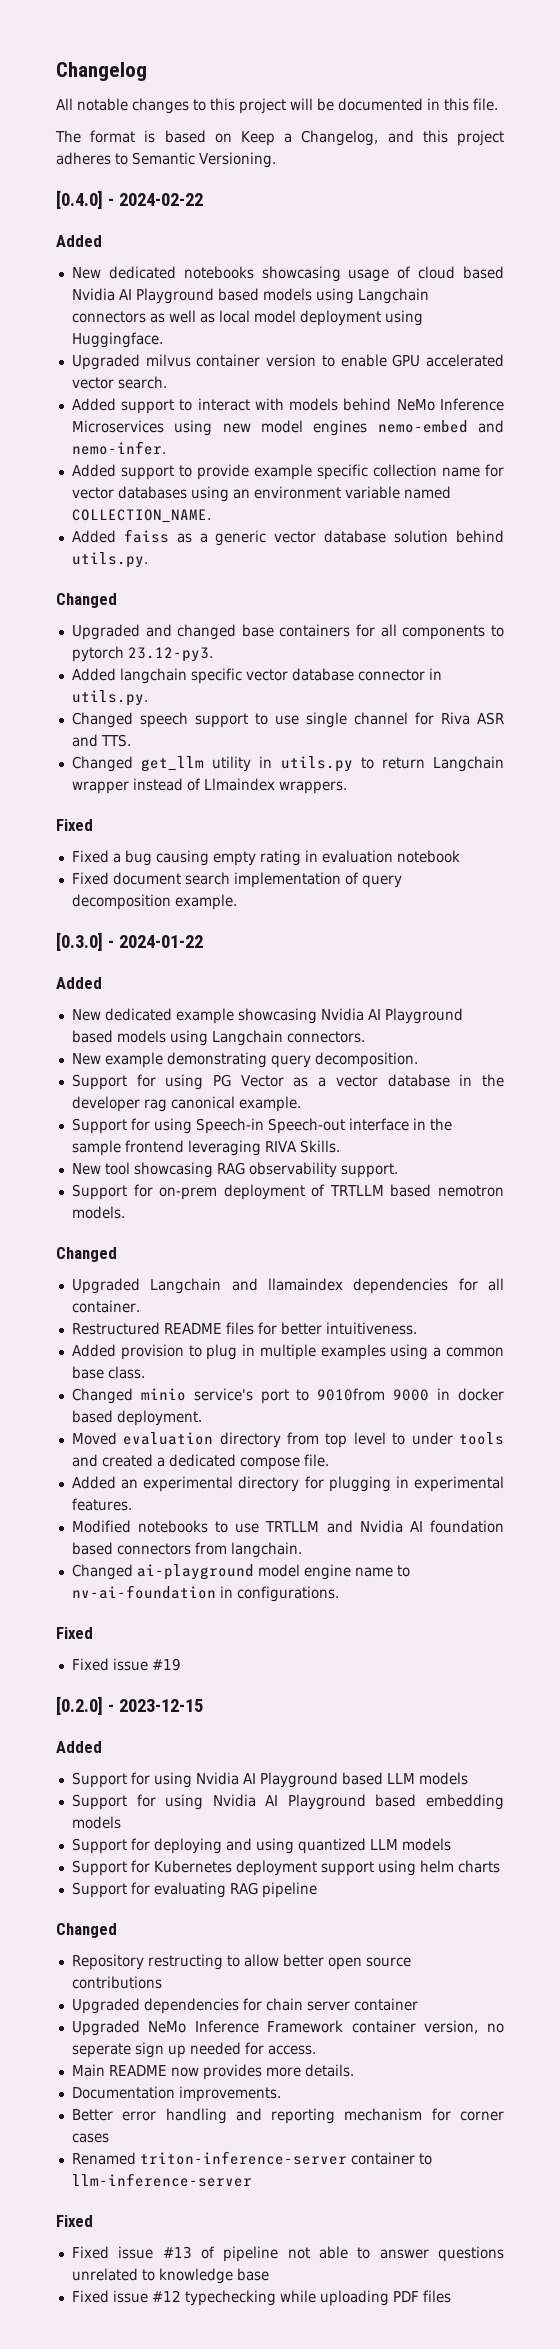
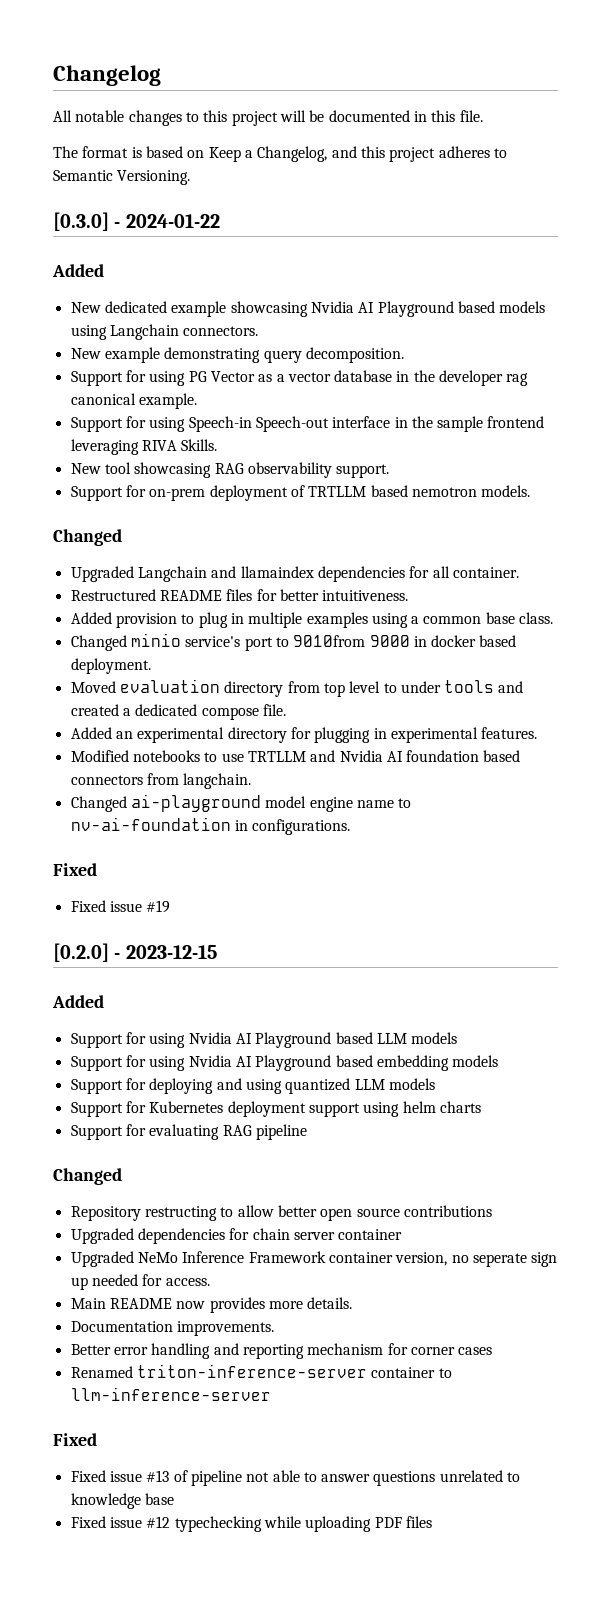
[56,190,203,209] [56,235,102,247] [71,266,504,282] [71,288,429,304] [71,310,423,326] [71,332,163,348] [71,354,505,370] [71,376,167,389] [71,398,505,414] [71,420,505,436] [71,441,166,455] [71,464,505,480] [71,486,451,502] [71,509,211,523] [71,529,505,546] [71,552,148,568] [56,593,117,608] [71,624,505,640] [71,646,213,662] [71,668,442,684] [71,690,148,706] [71,712,504,728] [71,734,131,747] [71,756,504,772] [71,778,347,794] [56,819,93,831] [71,850,460,866] [71,872,402,888] [71,894,237,910] // [0.4.0] - 2024-02-22 // Added // New dedicated notebooks showcasing usage of cloud based Nvidia AI Playground based models using Langchain connectors as well as local model deployment using Huggingface. // Upgraded milvus container version to enable GPU accelerated vector search. // Added support to interact with models behind NeMo Inference Microservices using new model engines nemo-embed and nemo-infer. // Added support to provide example specific collection name for vector databases using an environment variable named COLLECTION_NAME. // Added faiss as a generic vector database solution behind utils.py. // Changed // Upgraded and changed base containers for all components to pytorch 23.12-py3. // Added langchain specific vector database connector in utils.py. // Changed speech support to use single channel for Riva ASR and TTS. // Changed get_llm utility in utils.py to return Langchain wrapper instead of Llmaindex wrappers. // Fixed // Fixed a bug causing empty rating in evaluation notebook // Fixed document search implementation of query decomposition example. -> (191, 177) none

